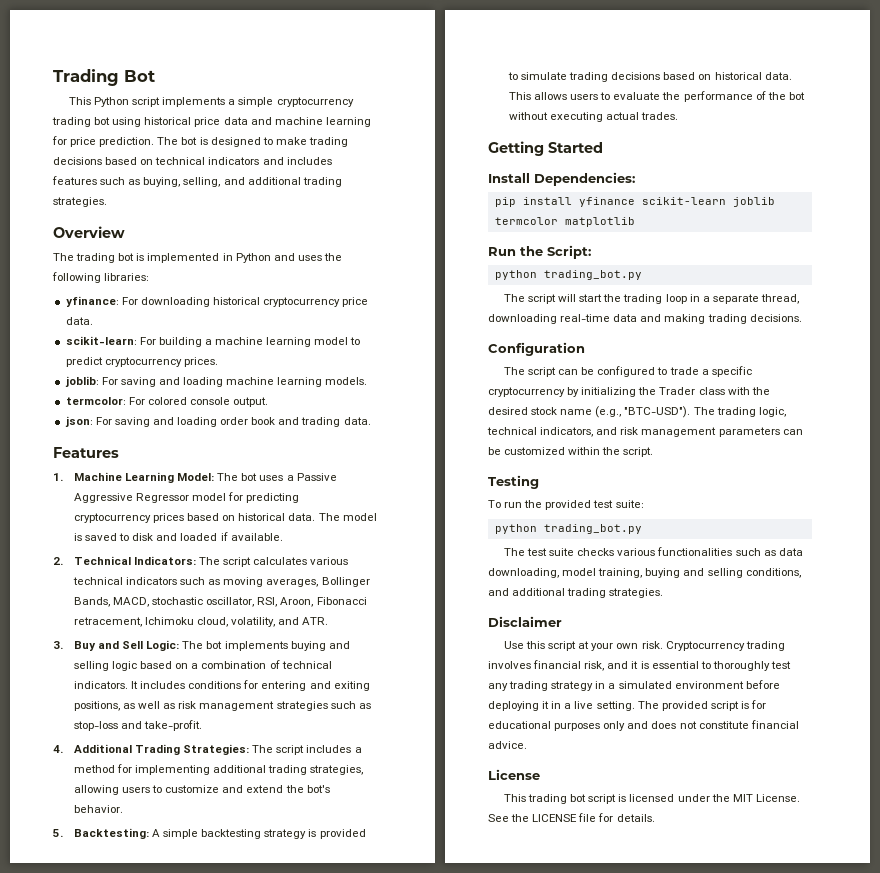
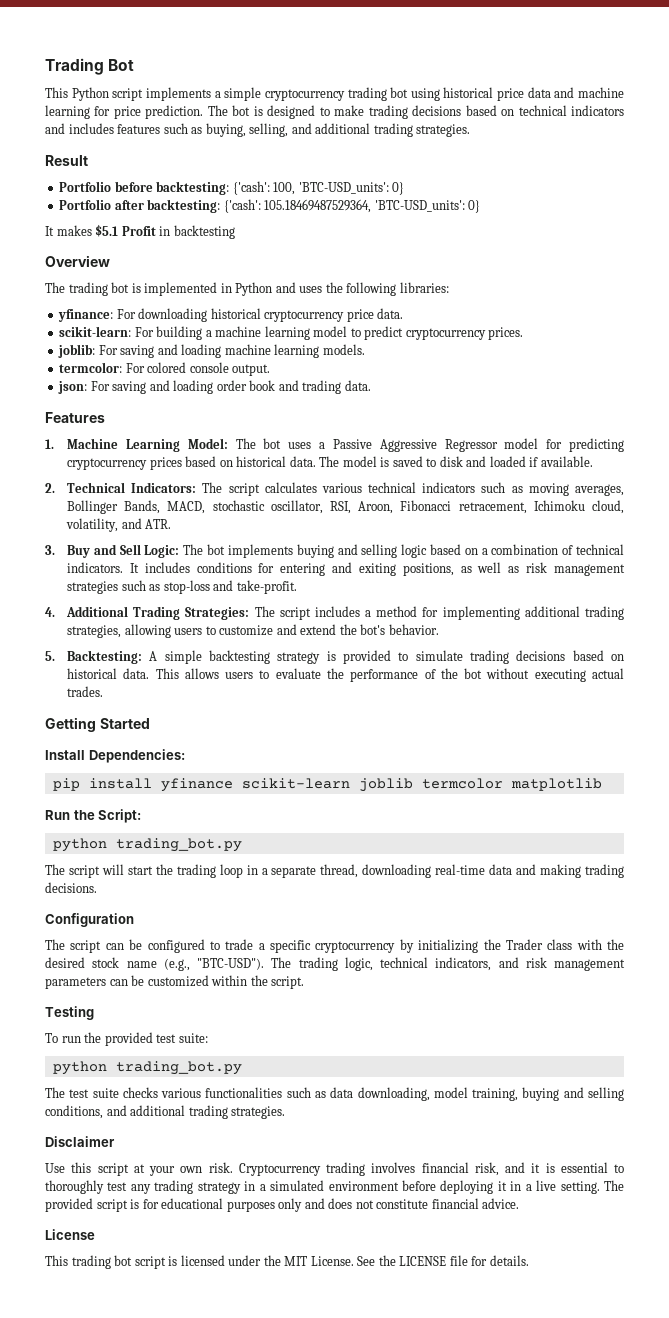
(107, 202) none -> [45,155,88,166] [59,181,405,195] [59,199,481,213] [45,224,235,239] // Result // Portfolio before backtesting: {'cash': 100, 'BTC-USD_units': 0} // Portfolio after backtesting: {'cash': 105.18469487529364, 'BTC-USD_units': 0} // It makes $5.1 Profit in backtesting

